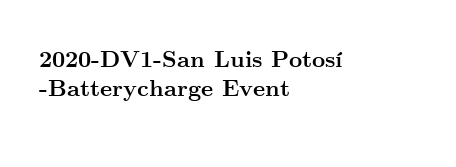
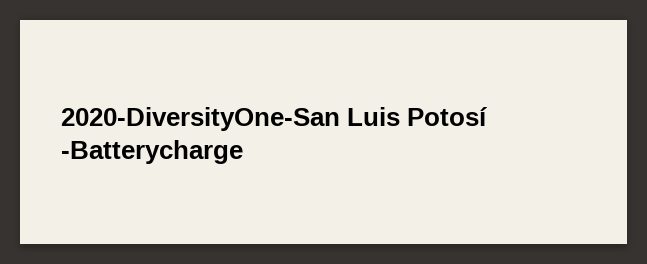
[39,51,205,67] 2020-DV1-San -> [61,107,340,131] 2020-DiversityOne-San
[222,80,290,96] Event -> (243, 152) none

